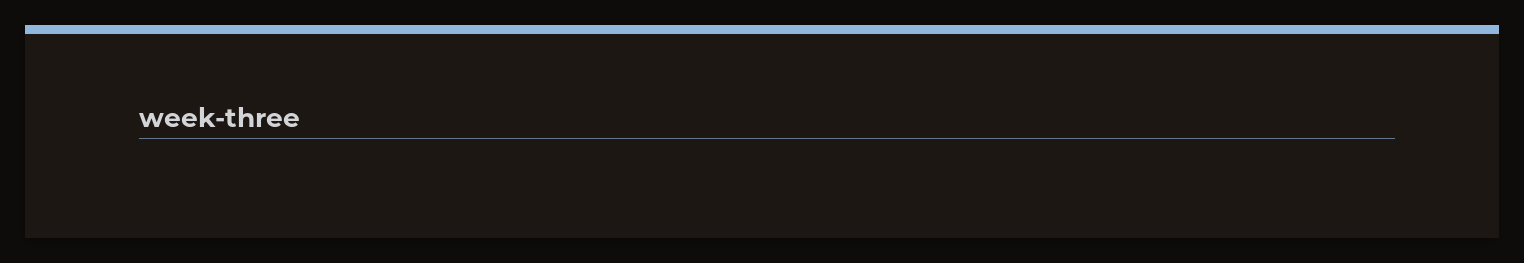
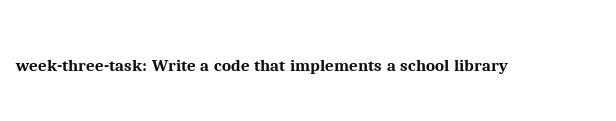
[139,107,300,127] week-three -> [15,59,508,74] week-three-task: Write a code that implements a school library

